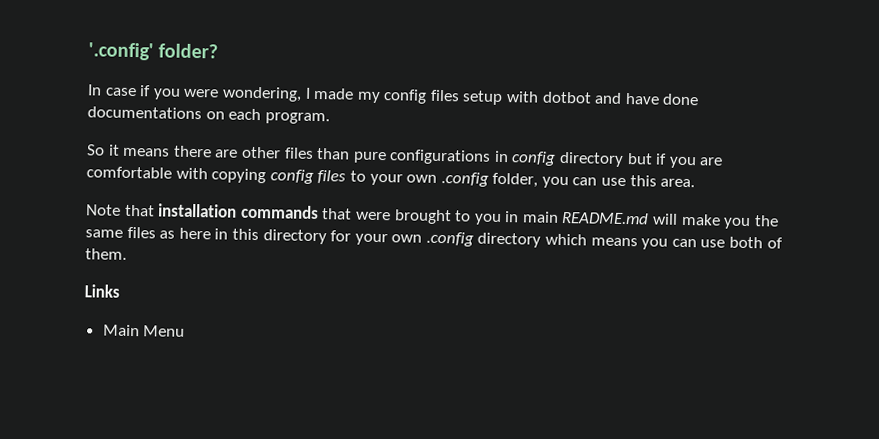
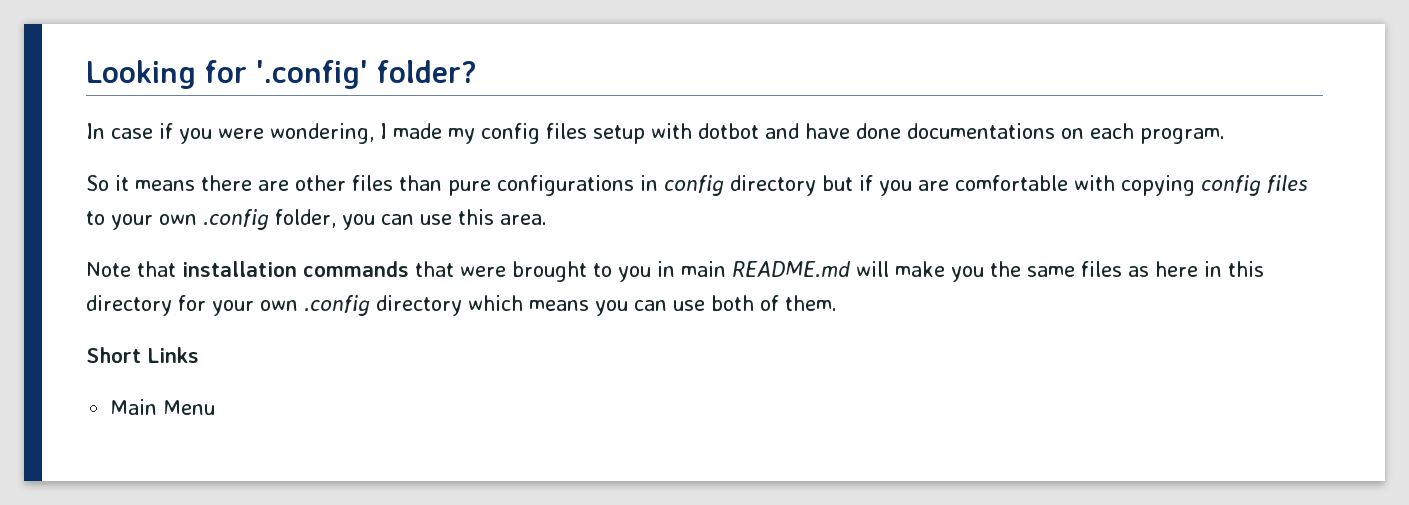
(88, 51) none -> [86,60,247,89] Looking for
(127, 254) none -> [86,347,141,363] Short

